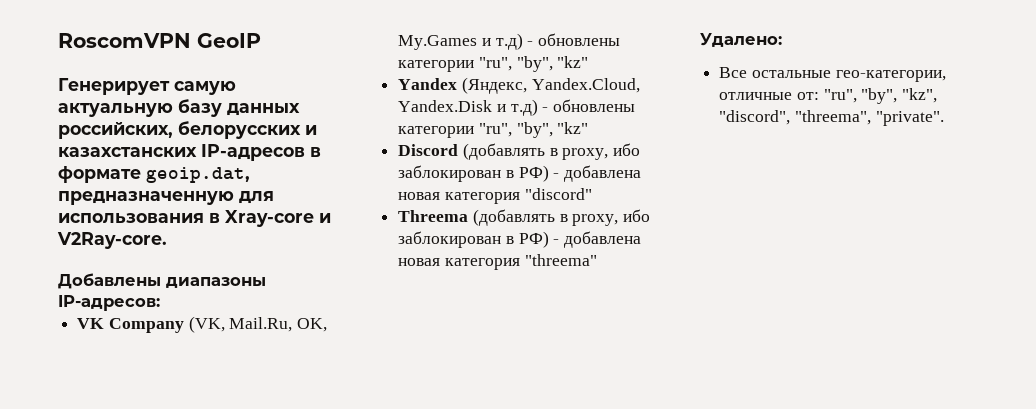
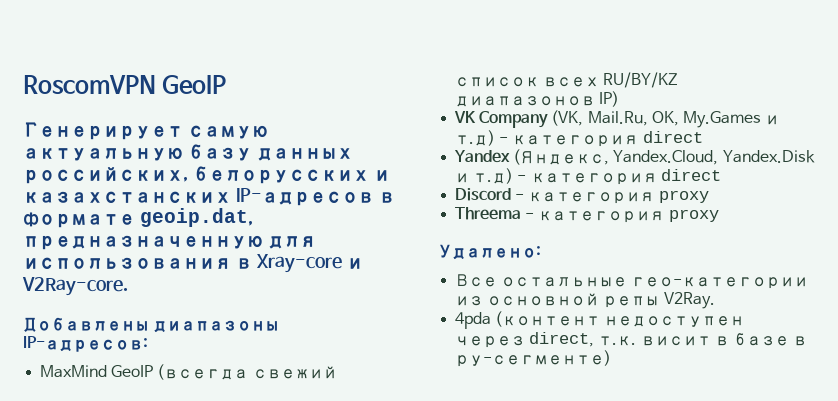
(160, 303) none -> [40,364,337,380] [455,72,679,88] [455,91,620,107] // MaxMind GeoIP (всегда свежий список всех RU/BY/KZ диапазонов IP)
[538,33,621,46] [398,56,589,72] обновлены категории "ru", "by", "kz" -> [512,131,703,147] категория direct
[553,99,636,112] [398,122,589,138] [398,143,641,160] [398,165,642,182] [398,188,592,204] [398,209,651,226] [398,231,642,248] [398,254,597,270] [700,33,782,47] [719,67,946,82] [719,88,938,104] [719,110,944,126] обновлены категории "ru", "by", "kz" // Discord (добавлять в proxy, ибо заблокирован в РФ) - добавлена новая категория "discord" // Threema (добавлять в proxy, ибо заблокирован в РФ) - добавлена новая категория "threema" // Удалено: // Все остальные гео-категории, отличные от: "ru", "by", "kz", "discord", "threema", "private". -> [530,169,721,185] [455,188,709,204] [455,207,719,223] [438,244,541,260] [455,274,809,289] [455,292,715,309] [455,311,745,329] [455,332,808,348] [455,350,612,367] категория direct // Discord - категория proxy // Threema - категория proxy // Удалено: // Все остальные гео-категории из основной репы V2Ray. // 4pda (контент недоступен через direct, т.к. висит в базе в ру-сегменте)

